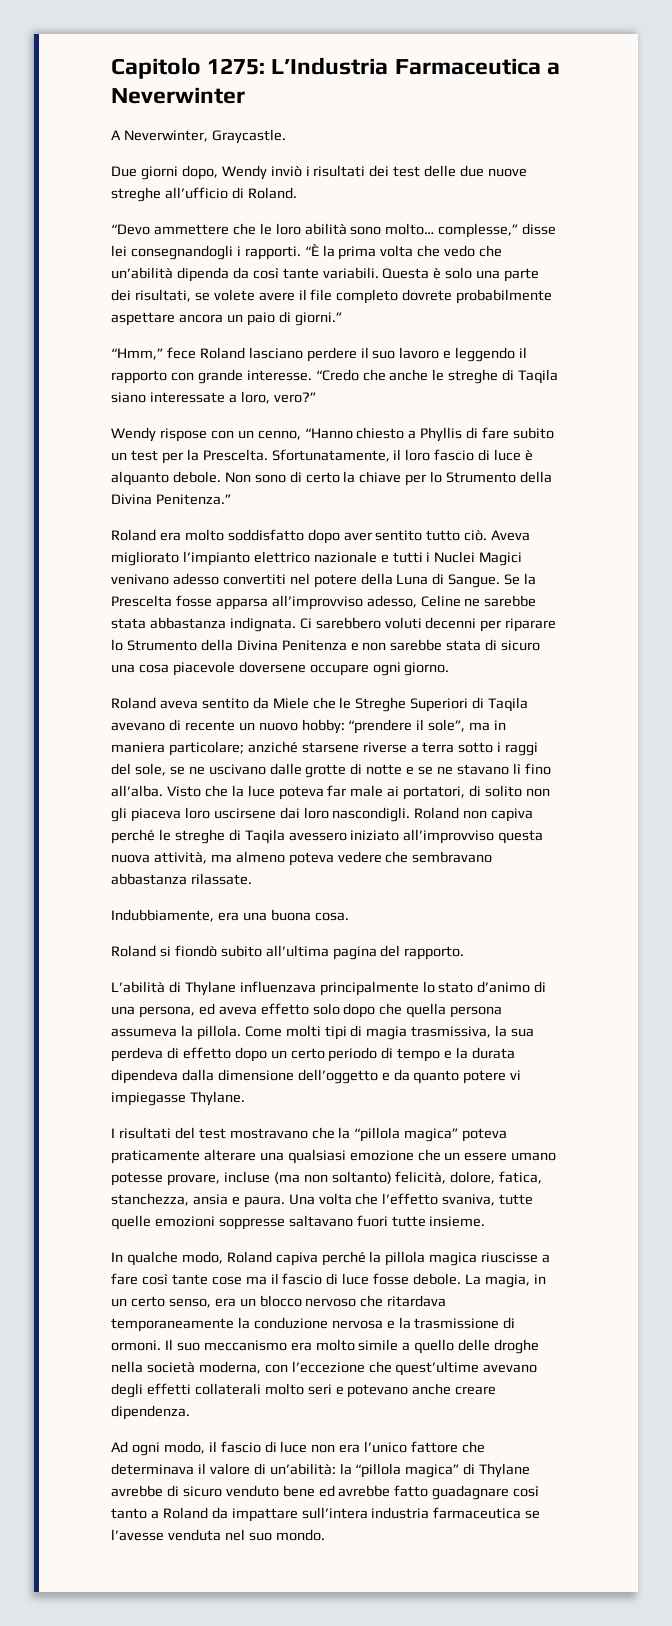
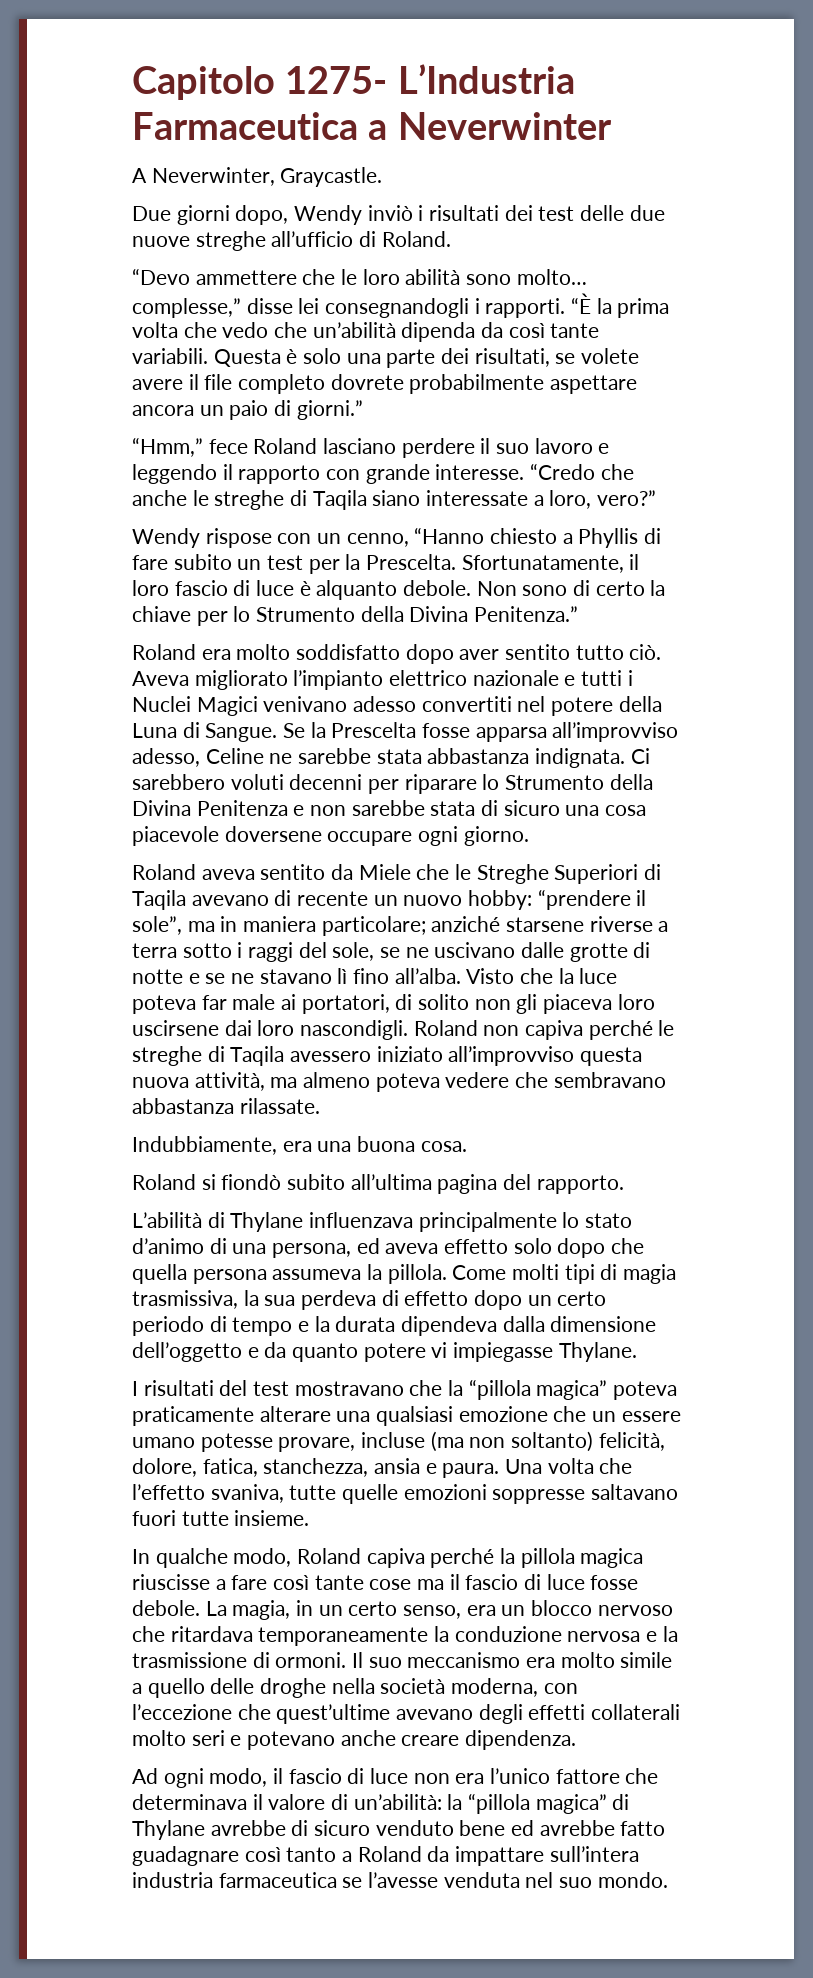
[207,58,266,75] 1275: -> [285,66,388,94] 1275-

